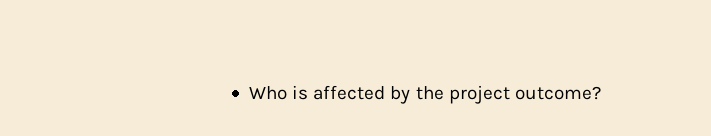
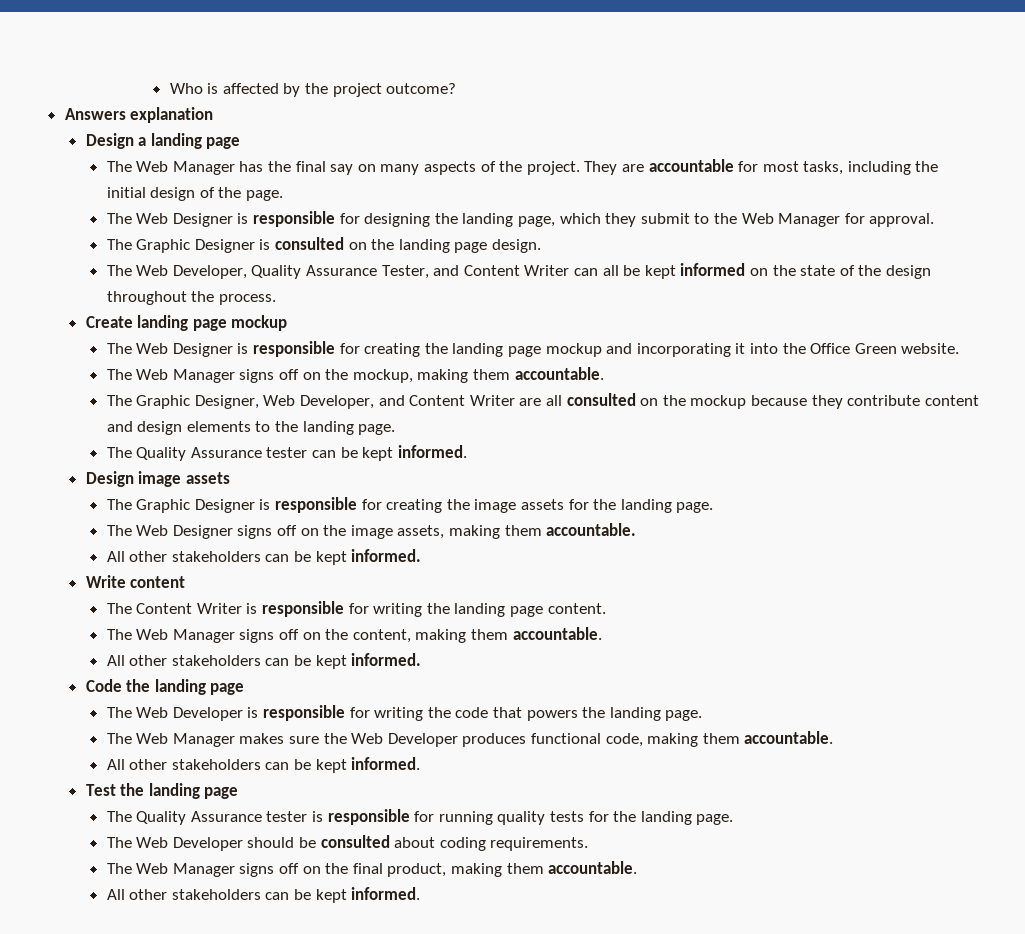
(601, 93) none -> [64,107,214,123] [85,133,241,149] [106,159,939,175] [106,187,284,201] [106,211,935,227] [106,237,541,253] [106,263,931,279] [106,291,276,305] [85,315,288,331] [106,341,960,357] [106,367,604,383] [106,393,979,409] [106,421,396,435] [106,445,467,461] [85,471,230,487] [106,497,714,513] [106,523,637,539] [106,549,422,565] [85,575,186,588] [106,601,606,617] [106,627,602,643] [106,653,422,669] [85,679,245,695] [106,705,703,721] [106,731,834,747] [106,757,421,773] [85,783,239,799] [106,809,734,825] [106,835,589,851] [106,861,638,877] [106,887,421,903] // Answers explanation // Design a landing page // The Web Manager has the final say on many aspects of the project. They are accountable for most tasks, including the initial design of the page. // The Web Designer is responsible for designing the landing page, which they submit to the Web Manager for approval. // The Graphic Designer is consulted on the landing page design. // The Web Developer, Quality Assurance Tester, and Content Writer can all be kept informed on the state of the design throughout the process. // Create landing page mockup // The Web Designer is responsible for creating the landing page mockup and incorporating it into the Office Green website. // The Web Manager signs off on the mockup, making them accountable. // The Graphic Designer, Web Developer, and Content Writer are all consulted on the mockup because they contribute content and design elements to the landing page. // The Quality Assurance tester can be kept informed. // Design image assets // The Graphic Designer is responsible for creating the image assets for the landing page. // The Web Designer signs off on the image assets, making them accountable. // All other stakeholders can be kept informed. // Write content // The Content Writer is responsible for writing the landing page content. // The Web Manager signs off on the content, making them accountable. // All other stakeholders can be kept informed. // Code the landing page // The Web Developer is responsible for writing the code that powers the landing page. // The Web Manager makes sure the Web Developer produces functional code, making them accountable. // All other stakeholders can be kept informed. // Test the landing page // The Quality Assurance tester is responsible for running quality tests for the landing page. // The Web Developer should be consulted about coding requirements. // The Web Manager signs off on the final product, making them accountable. // All other stakeholders can be kept informed.

